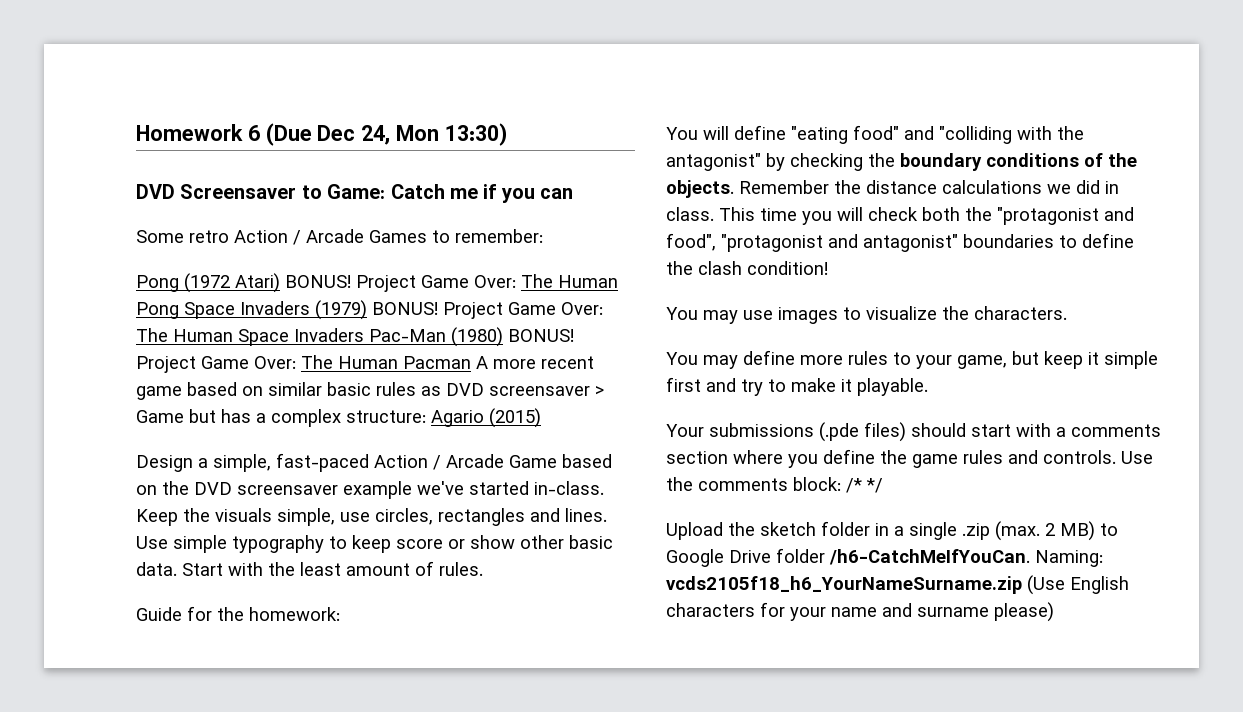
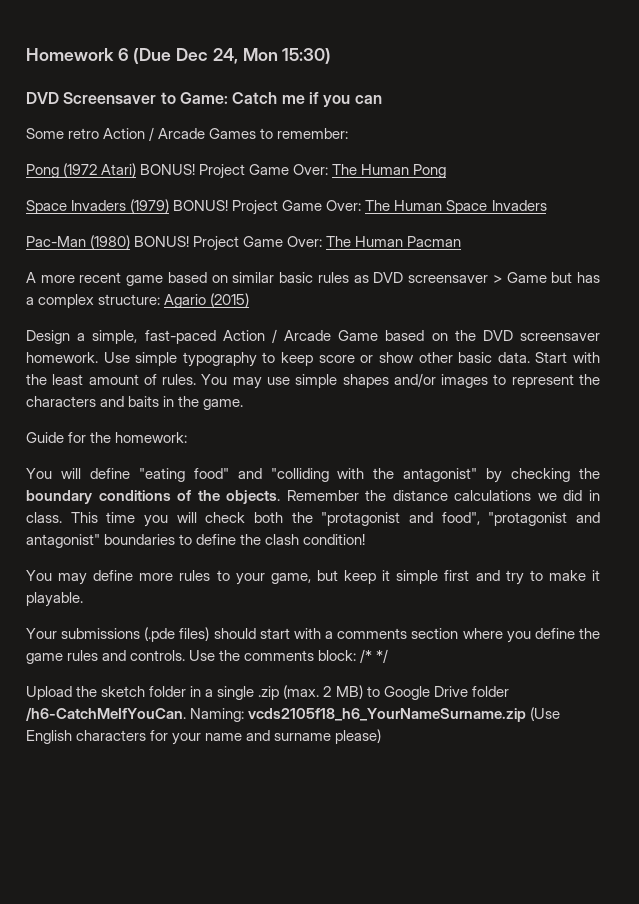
[444,123,507,146] 13:30) -> [282,48,332,64] 15:30)
(179, 310) none -> (447, 171) //
(364, 335) none -> (547, 205) //
(471, 362) none -> (462, 241) //
[343,481,604,499] [136,508,607,526] example we've started in-class. Keep the visuals simple, use circles, rectangles and lines. -> [26,352,98,363] homework.
(483, 569) none -> [201,373,600,389] [26,396,244,410] You may use simple shapes and/or images to represent the characters and baits in the game.
[666,306,1067,324] // You may use images to visualize the characters. -> (366, 539) none

